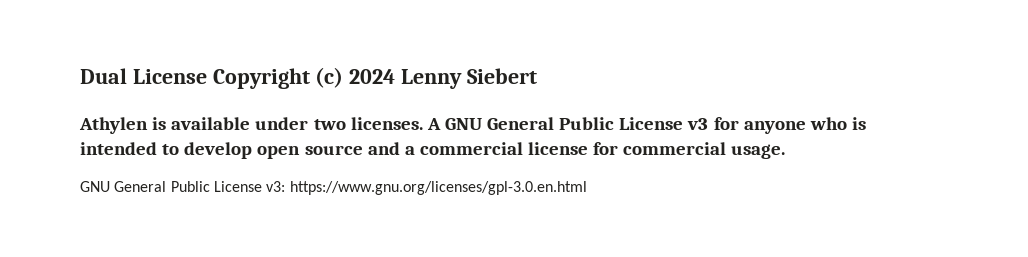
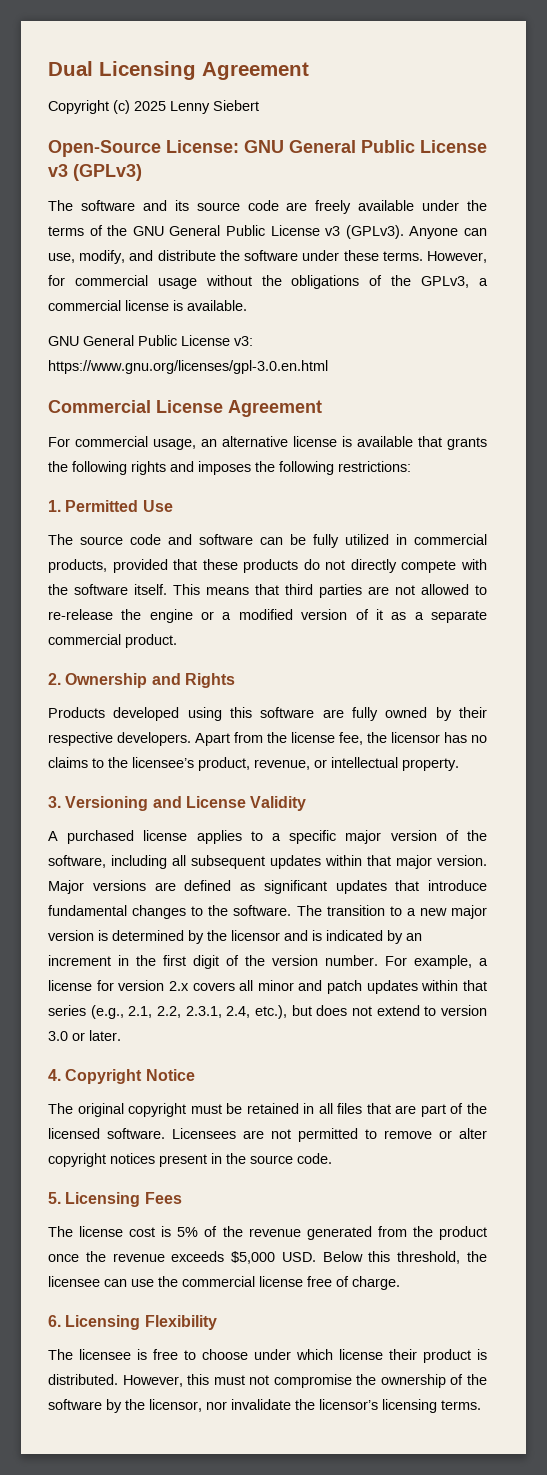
[132,69,207,84] License -> [99,61,309,80] Licensing Agreement //
[349,69,396,84] 2024 -> [134,101,166,111] 2025
[79,117,866,134] [80,142,786,159] Athylen is available under two licenses. A GNU General Public License v3 for anyone who is intended to develop open source and a commercial license for commercial usage. -> [48,140,487,157] [48,164,142,181] [48,200,487,214] [48,225,488,239] [48,250,488,264] [48,275,489,289] [48,300,247,311] Open-Source License: GNU General Public License v3 (GPLv3) // The software and its source code are freely available under the terms of the GNU General Public License v3 (GPLv3). Anyone can use, modify, and distribute the software under these terms. However, for commercial usage without the obligations of the GPLv3, a commercial license is available.
(587, 188) none -> [48,400,322,417] [48,436,487,450] [48,461,411,475] [48,500,173,512] [48,534,487,548] [48,559,487,573] [48,584,487,598] [48,609,488,623] [48,634,177,648] [48,673,235,688] [48,707,487,721] [48,732,487,746] [48,757,459,771] [48,796,307,811] [48,830,487,844] [48,855,487,869] [48,880,487,894] [48,905,488,919] [48,930,422,944] [48,955,488,969] [48,980,487,994] [48,1005,488,1019] [48,1030,121,1041] [48,1069,195,1084] [48,1103,488,1117] [48,1128,487,1142] [48,1153,332,1167] [48,1192,182,1207] [48,1226,487,1240] [48,1251,487,1264] [48,1276,400,1290] [48,1315,217,1330] [48,1349,487,1363] [48,1374,487,1388] [48,1399,481,1413] // Commercial License Agreement // For commercial usage, an alternative license is available that grants the following rights and imposes the following restrictions: // 1. Permitted Use // The source code and software can be fully utilized in commercial products, provided that these products do not directly compete with the software itself. This means that third parties are not allowed to re-release the engine or a modified version of it as a separate commercial product. // 2. Ownership and Rights // Products developed using this software are fully owned by their respective developers. Apart from the license fee, the licensor has no claims to the licensee’s product, revenue, or intellectual property. // 3. Versioning and License Validity // A purchased license applies to a specific major version of the software, including all subsequent updates within that major version. Major versions are defined as significant updates that introduce fundamental changes to the software. The transition to a new major version is determined by the licensor and is indicated by an increment in the first digit of the version number. For example, a license for version 2.x covers all minor and patch updates within that series (e.g., 2.1, 2.2, 2.3.1, 2.4, etc.), but does not extend to version 3.0 or later. // 4. Copyright Notice // The original copyright must be retained in all files that are part of the licensed software. Licensees are not permitted to remove or alter copyright notices present in the source code. // 5. Licensing Fees // The license cost is 5% of the revenue generated from the product once the revenue exceeds $5,000 USD. Below this threshold, the licensee can use the commercial license free of charge. // 6. Licensing Flexibility // The licensee is free to choose under which license their product is distributed. However, this must not compromise the ownership of the software by the licensor, nor invalidate the licensor’s licensing terms.

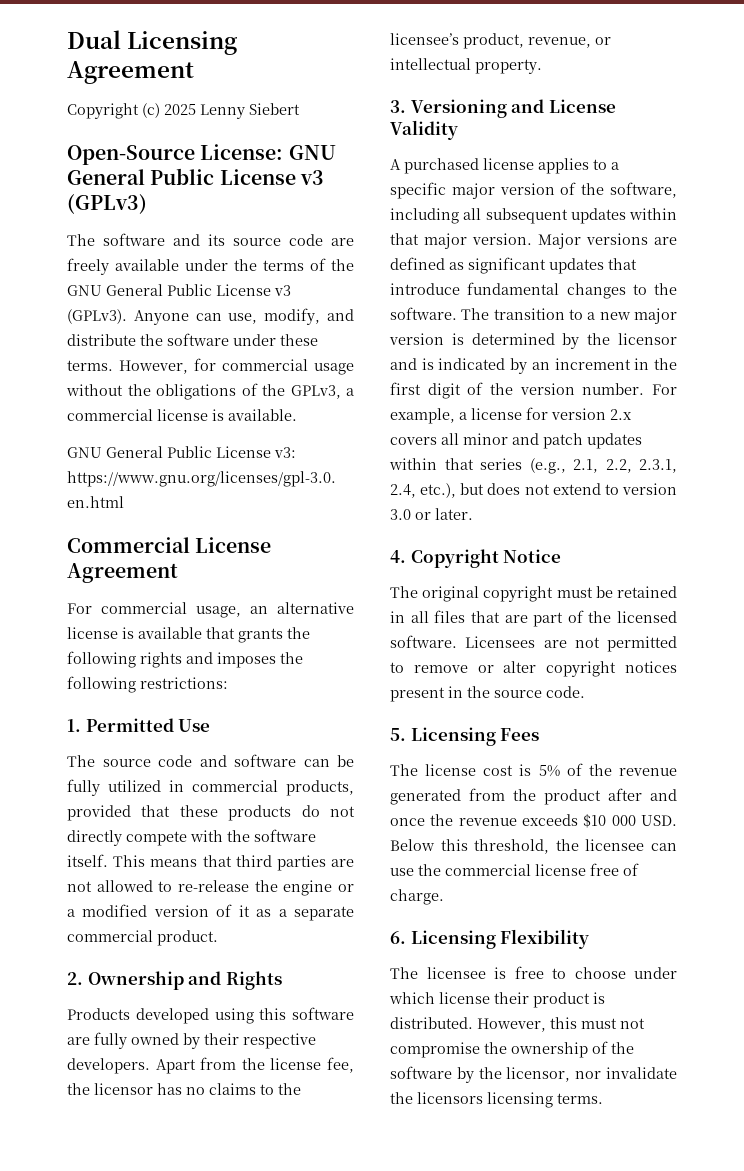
(487, 1233) none -> [608,788,677,801] after and
[231,1251,276,1264] $5,000 -> [583,814,636,828] $10 000
[319,1399,378,1410] licensor’s -> [417,1092,483,1104] licensors

